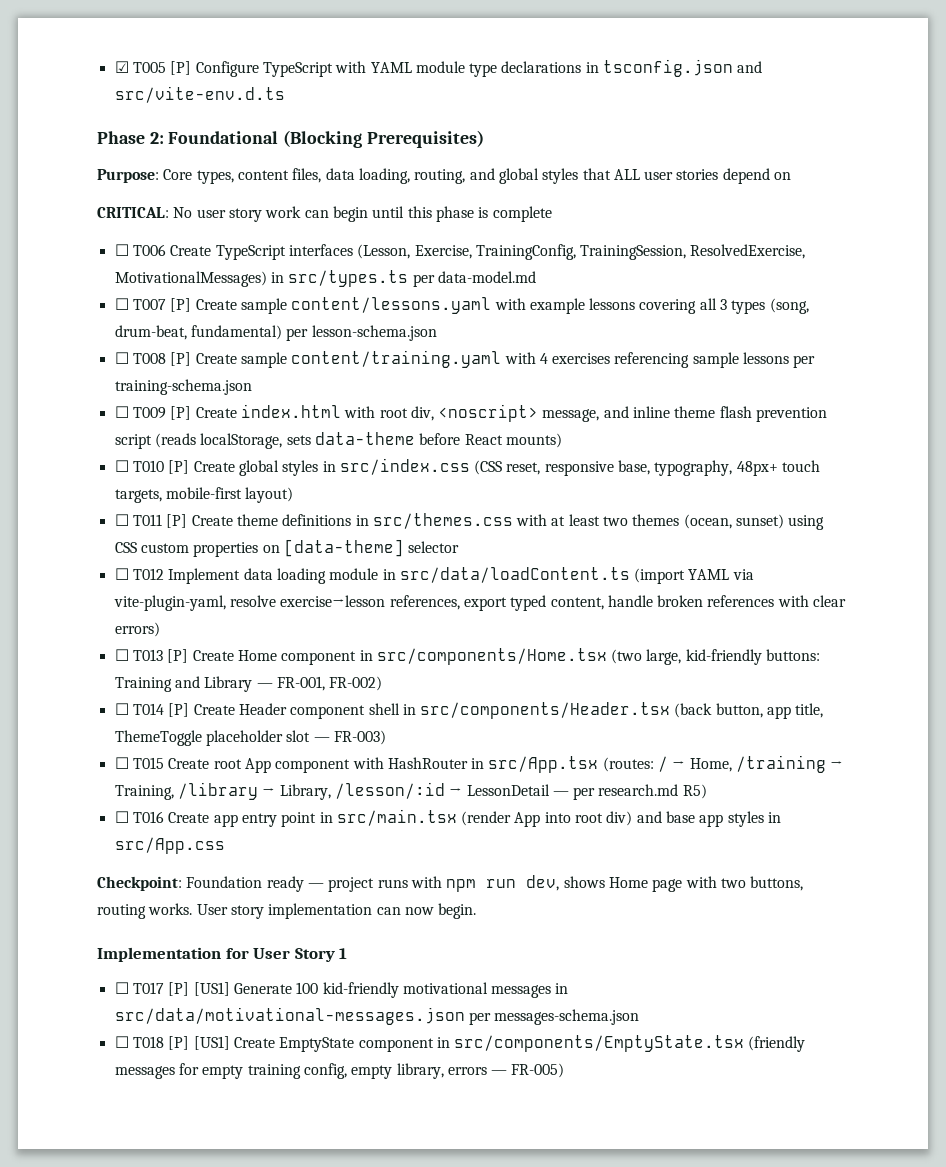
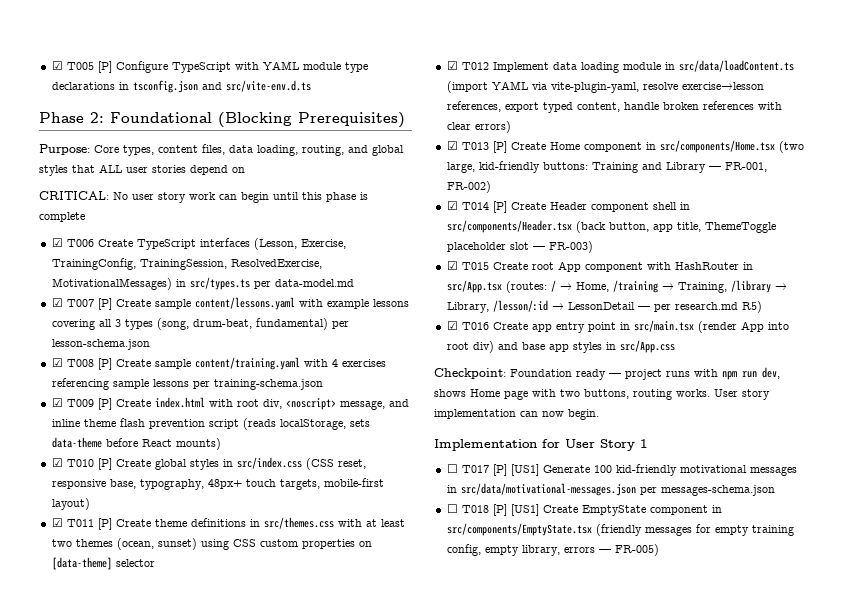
[114,244,129,256] ☐ -> [51,238,63,247] ☑
[114,298,129,310] ☐ -> [51,298,63,307] ☑
[114,352,129,364] ☐ -> [51,358,63,367] ☑
[114,406,129,418] ☐ -> [51,398,63,407] ☑
[114,460,129,472] ☐ -> [51,458,63,467] ☑
[114,514,129,526] ☐ -> [51,518,63,527] ☑
[114,568,129,580] ☐ -> [446,61,458,70] ☑
[114,649,129,661] ☐ -> [446,141,458,150] ☑
[114,703,129,715] ☐ -> [446,201,458,210] ☑
[114,757,129,769] ☐ -> [446,261,458,270] ☑
[114,811,129,823] ☐ -> [446,321,458,330] ☑

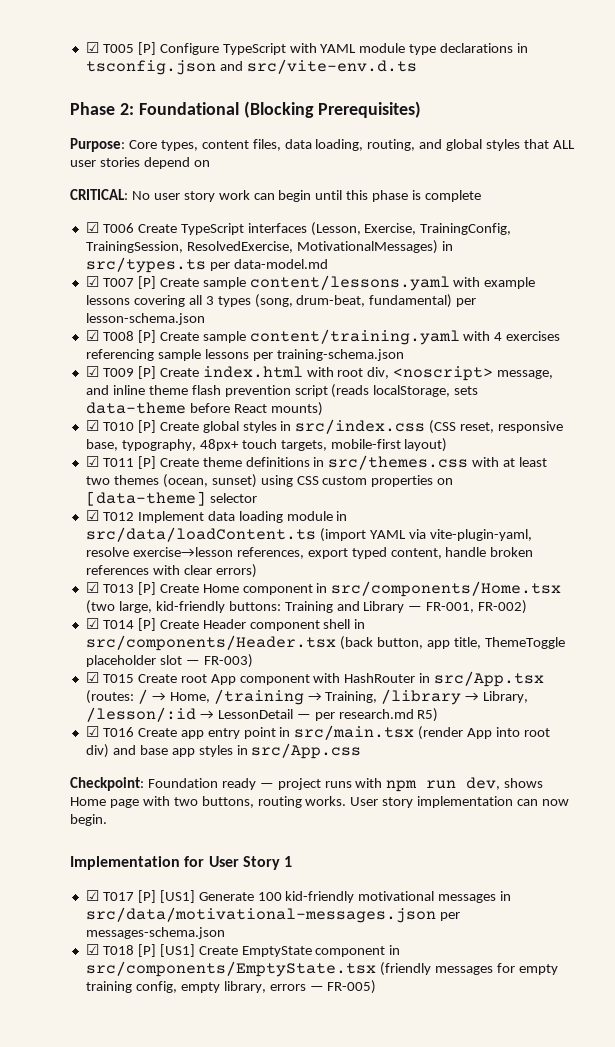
[446,464,458,473] ☐ -> [85,890,99,901] ☑
[446,504,458,513] ☐ -> [85,944,99,955] ☑

